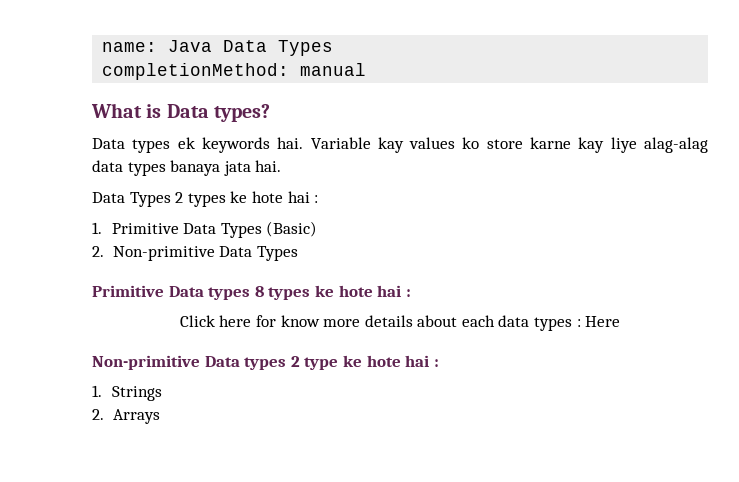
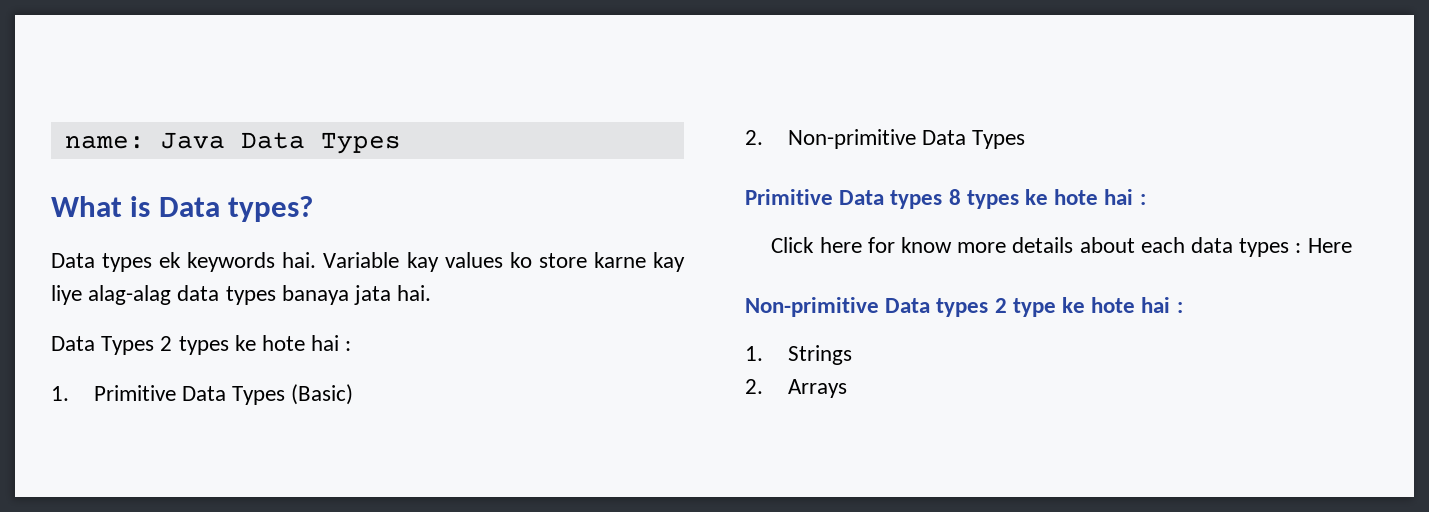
[102,63,367,80] // completionMethod: manual -> (401, 143) none

